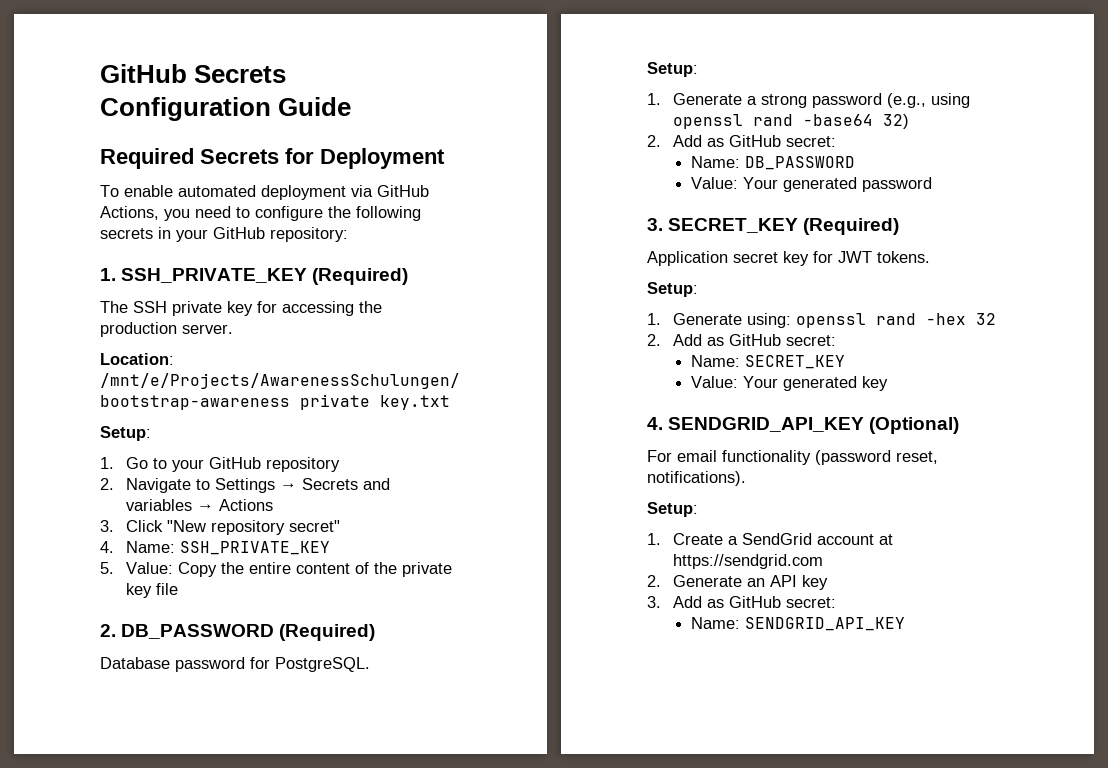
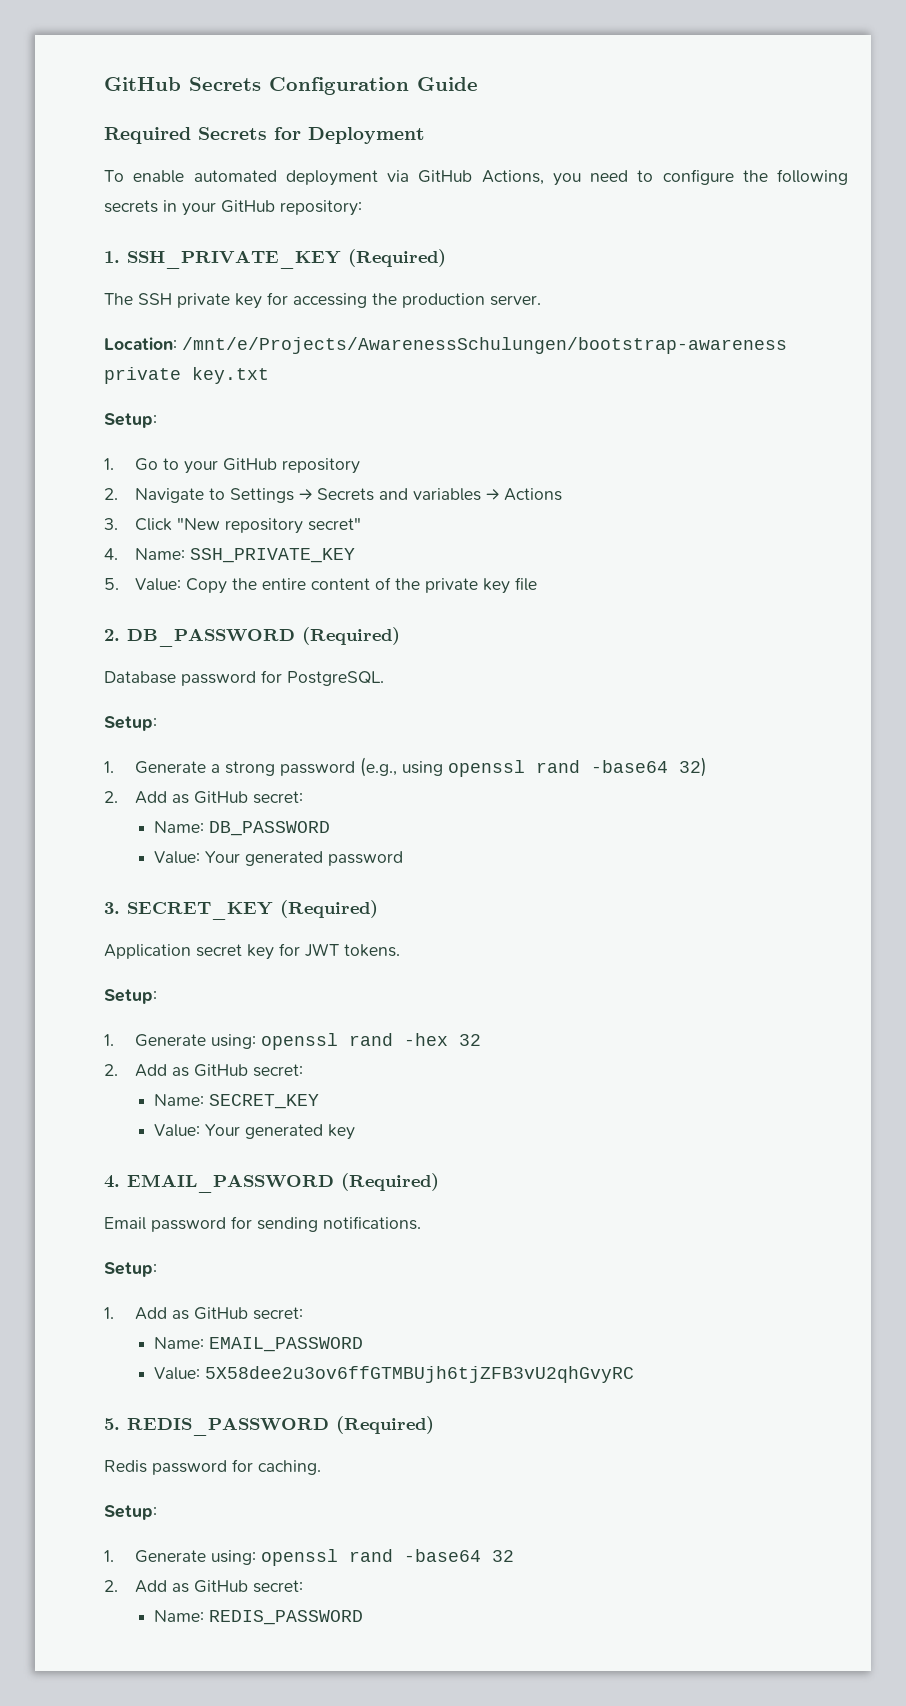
[668,417,960,434] [647,450,938,465] [647,471,746,486] [647,502,698,517] [647,533,894,545] [673,554,824,569] [647,575,829,590] [647,596,837,608] [691,617,906,631] SENDGRID_API_KEY (Optional) // For email functionality (password reset, notifications). // Setup: // 1. Create a SendGrid account at https://sendgrid.com // 2. Generate an API key // 3. Add as GitHub secret: // Name: SENDGRID_API_KEY -> [127,1173,439,1193] [104,1216,421,1232] [104,1262,157,1277] [104,1307,304,1320] [154,1337,364,1352] [154,1366,635,1383] [104,1416,434,1436] [104,1459,321,1475] [104,1505,157,1520] [104,1549,515,1566] [104,1580,304,1593] [154,1610,364,1625] EMAIL_PASSWORD (Required) // Email password for sending notifications. // Setup: // 1. Add as GitHub secret: // Name: EMAIL_PASSWORD // Value: 5X58dee2u3ov6ffGTMBUjh6tjZFB3vU2qhGvyRC // 5. REDIS_PASSWORD (Required) // Redis password for caching. // Setup: // 1. Generate using: openssl rand -base64 32 // 2. Add as GitHub secret: // Name: REDIS_PASSWORD

